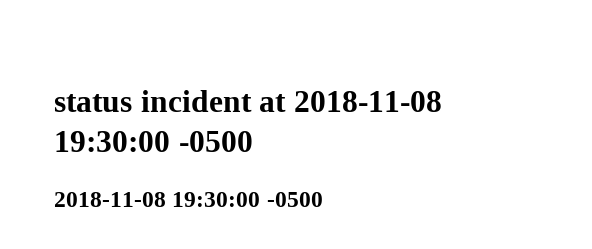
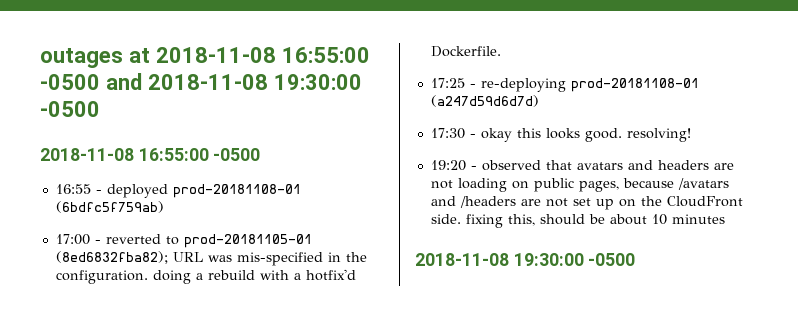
[54,90,442,112] [54,131,253,152] status incident at 2018-11-08 19:30:00 -0500 -> [40,47,370,68] [40,73,362,90] [40,101,100,117] [40,148,261,161] [55,184,301,198] [55,201,164,213] [55,234,312,248] [55,251,367,266] [55,269,356,284] [430,46,501,57] [430,78,699,92] [430,95,539,107] [430,128,691,142] [430,160,734,171] [430,178,729,192] [430,196,743,210] [430,214,725,228] outages at 2018-11-08 16:55:00 -0500 and 2018-11-08 19:30:00 -0500 // 2018-11-08 16:55:00 -0500 // 16:55 - deployed prod-20181108-01 (6bdfc5f759ab) // 17:00 - reverted to prod-20181105-01 (8ed6832fba82); URL was mis-specified in the configuration. doing a rebuild with a hotfix'd Dockerfile. // 17:25 - re-deploying prod-20181108-01 (a247d59d6d7d) // 17:30 - okay this looks good. resolving! // 19:20 - observed that avatars and headers are not loading on public pages, because /avatars and /headers are not set up on the CloudFront side. fixing this, should be about 10 minutes

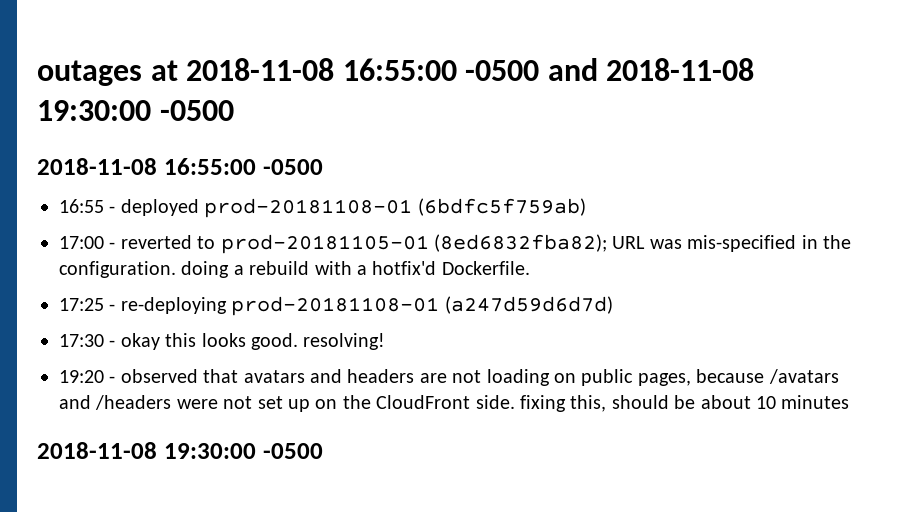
[520,199,541,206] are -> [176,399,218,409] were

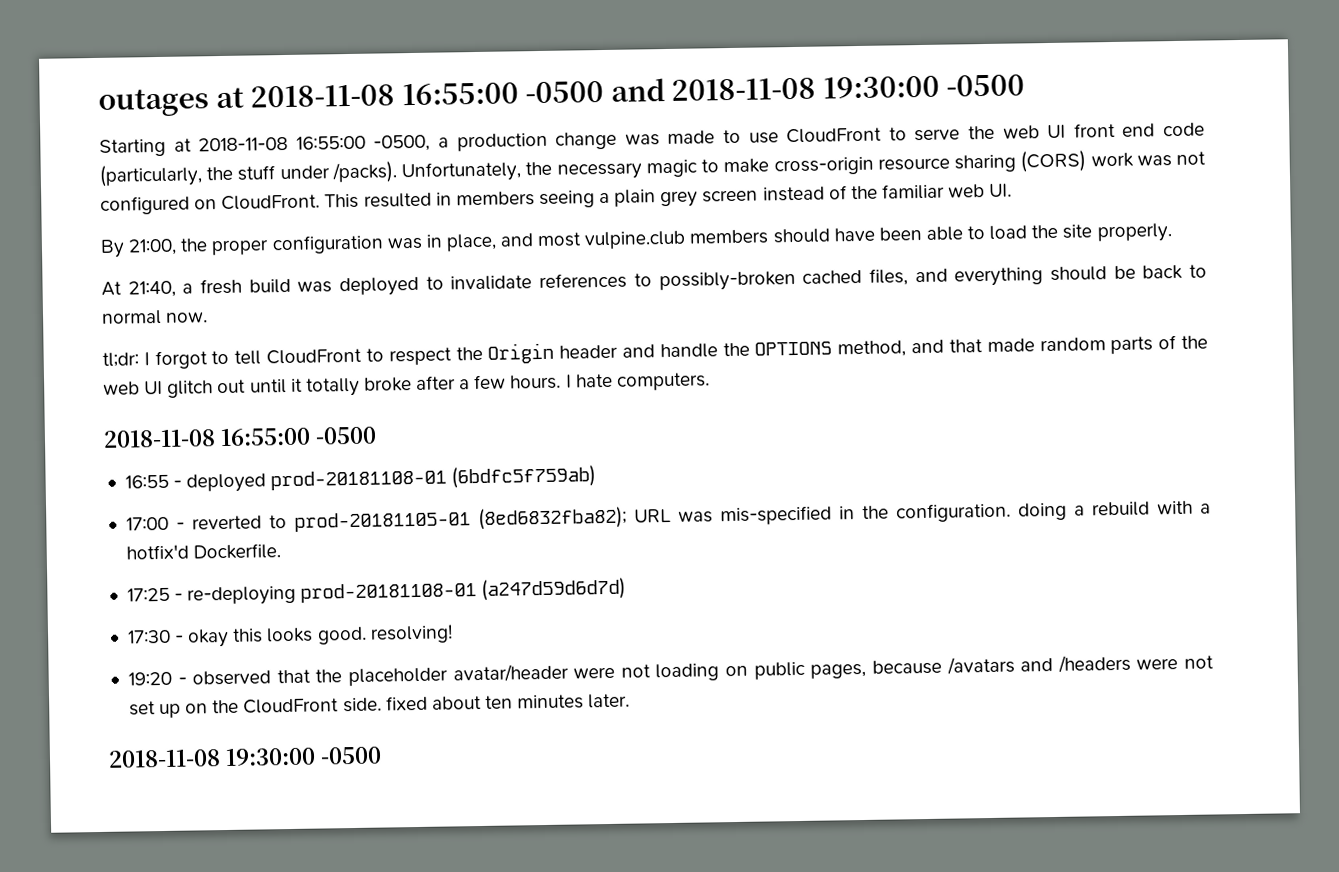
(234, 110) none -> [99,122,1206,157] [99,150,1206,187] [100,183,1013,215] [100,223,1173,258] [101,264,1208,298] [101,309,209,325] [102,335,1209,370] [103,372,710,398] // Starting at 2018-11-08 16:55:00 -0500, a production change was made to use CloudFront to serve the web UI front end code (particularly, the stuff under /packs). Unfortunately, the necessary magic to make cross-origin resource sharing (CORS) work was not configured on CloudFront. This resulted in members seeing a plain grey screen instead of the familiar web UI. // By 21:00, the proper configuration was in place, and most vulpine.club members should have been able to load the site properly. // At 21:40, a fresh build was deployed to invalidate references to possibly-broken cached files, and everything should be back to normal now. // tl;dr: I forgot to tell CloudFront to respect the Origin header and handle the OPTIONS method, and that made random parts of the web UI glitch out until it totally broke after a few hours. I hate computers.
[243,369,447,383] avatars and headers are -> [315,663,616,687] the placeholder avatar/header were
[519,395,776,412] fixing this, should be about 10 -> [385,695,513,711] fixed about ten
(850, 402) none -> [588,693,631,709] later.

